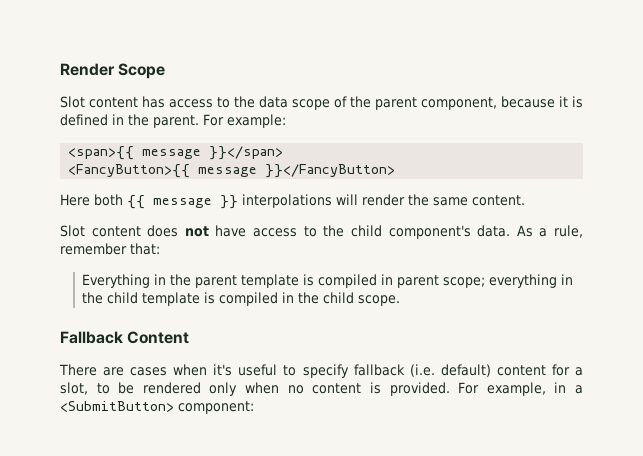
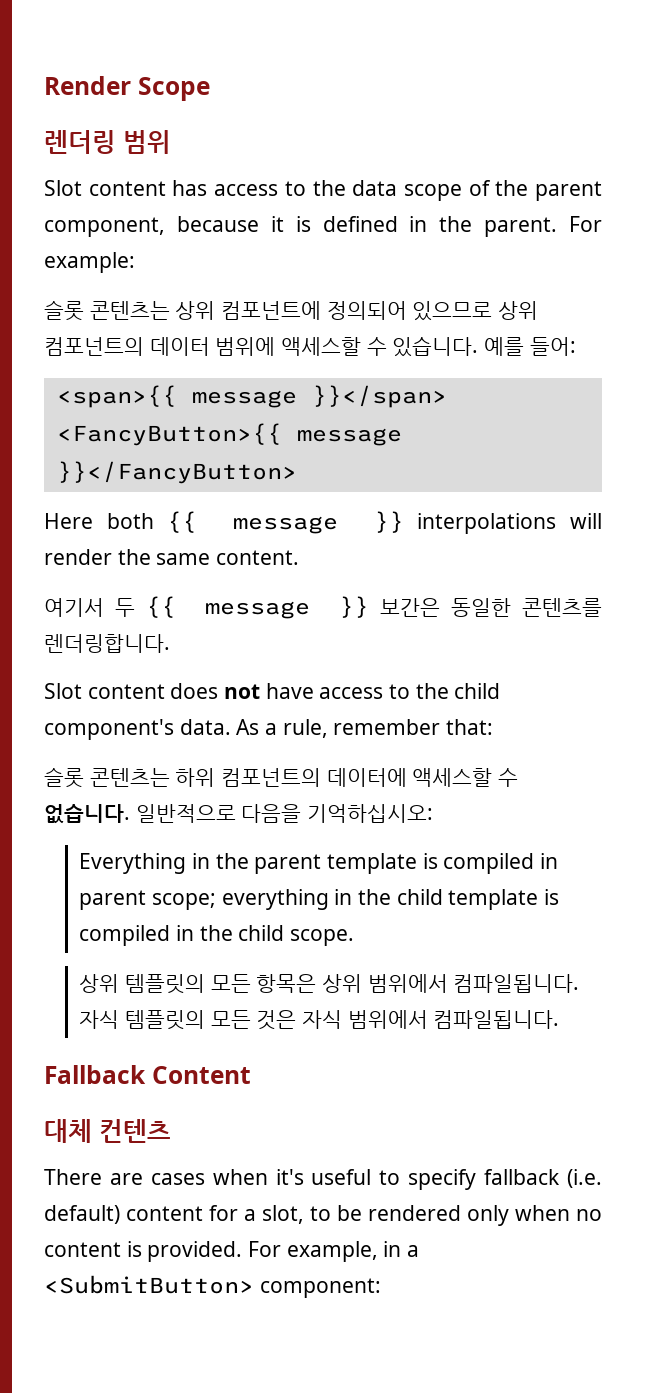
(166, 71) none -> [44,130,171,154] // 렌더링 범위
(286, 121) none -> [44,300,539,321] [44,336,576,357] // 슬롯 콘텐츠는 상위 컴포넌트에 정의되어 있으므로 상위 컴포넌트의 데이터 범위에 액세스할 수 있습니다. 예를 들어:
(525, 200) none -> [44,596,602,619] [44,634,170,653] // 여기서 두 {{ message }} 보간은 동일한 콘텐츠를 렌더링합니다.
(160, 249) none -> [44,767,519,788] [44,804,434,824] // 슬롯 콘텐츠는 하위 컴포넌트의 데이터에 액세스할 수 없습니다. 일반적으로 다음을 기억하십시오:
(401, 300) none -> [79,974,580,994] [79,1010,560,1030] // 상위 템플릿의 모든 항목은 상위 범위에서 컴파일됩니다. 자식 템플릿의 모든 것은 자식 범위에서 컴파일됩니다.
(190, 337) none -> [44,1119,171,1143] // 대체 컨텐츠

